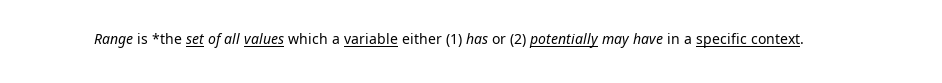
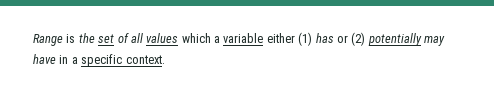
[151,33,182,44] *the -> [78,33,95,43] the

